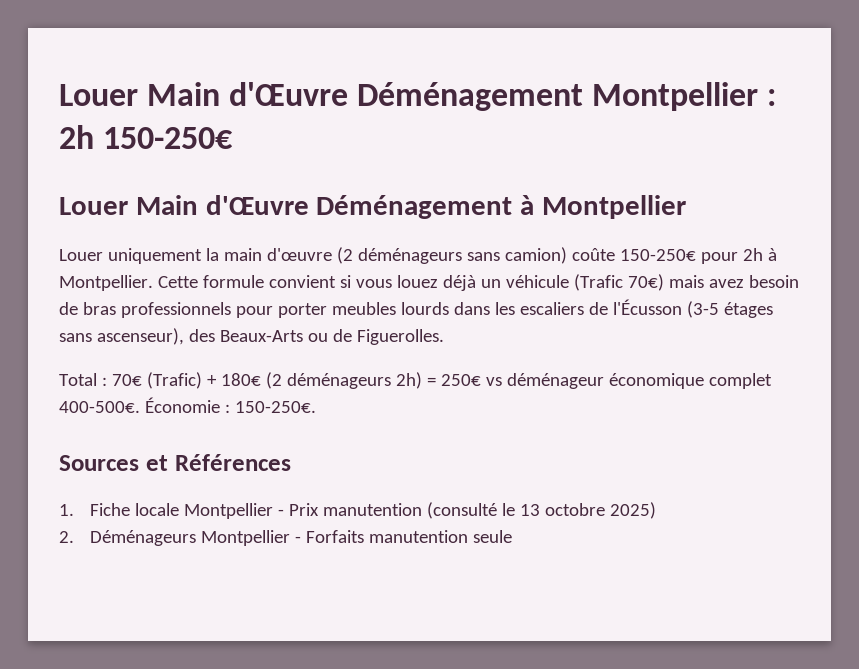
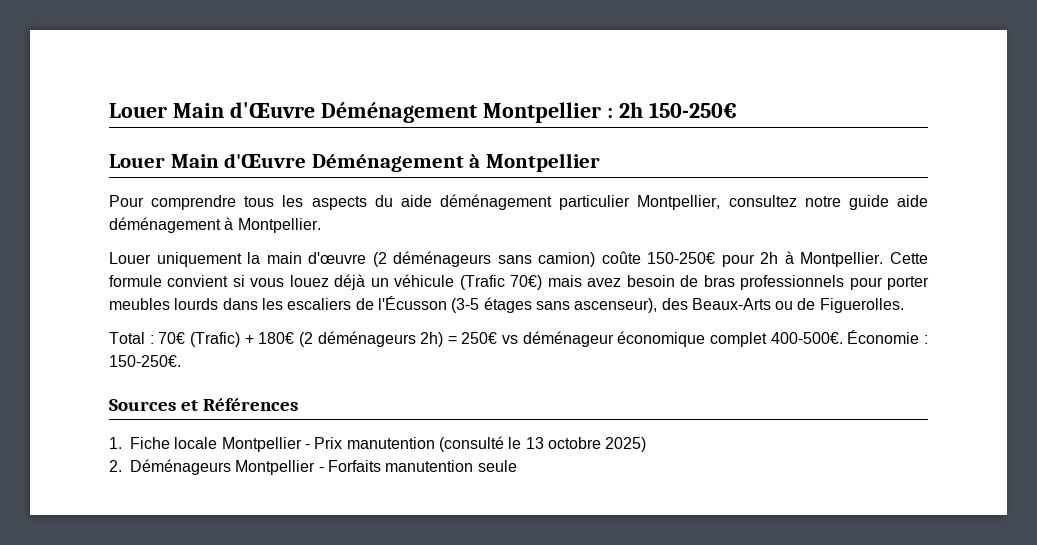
(687, 207) none -> [109,194,929,210] [109,217,321,233] // Pour comprendre tous les aspects du aide déménagement particulier Montpellier, consultez notre guide aide déménagement à Montpellier.

